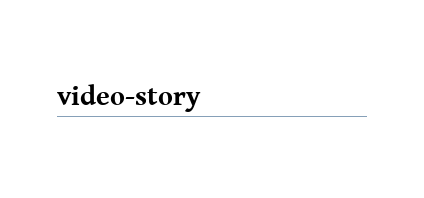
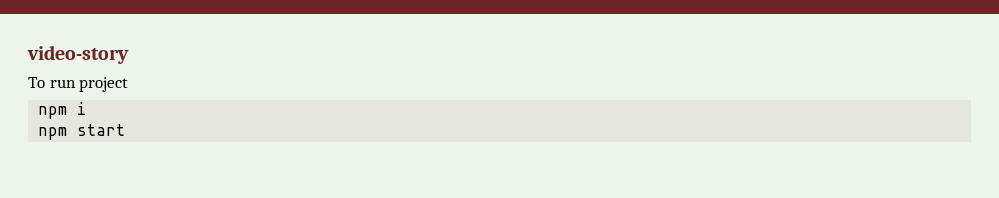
(201, 98) none -> [28,77,129,92] [38,102,87,119] [38,124,126,140] // To run project // npm i // npm start

